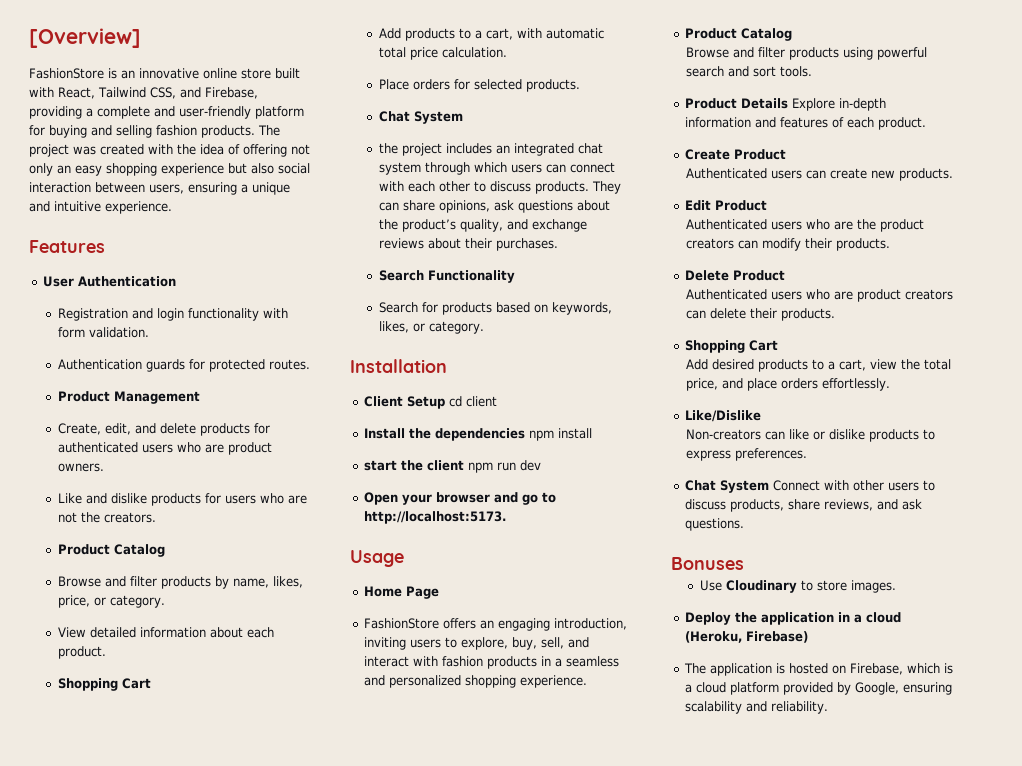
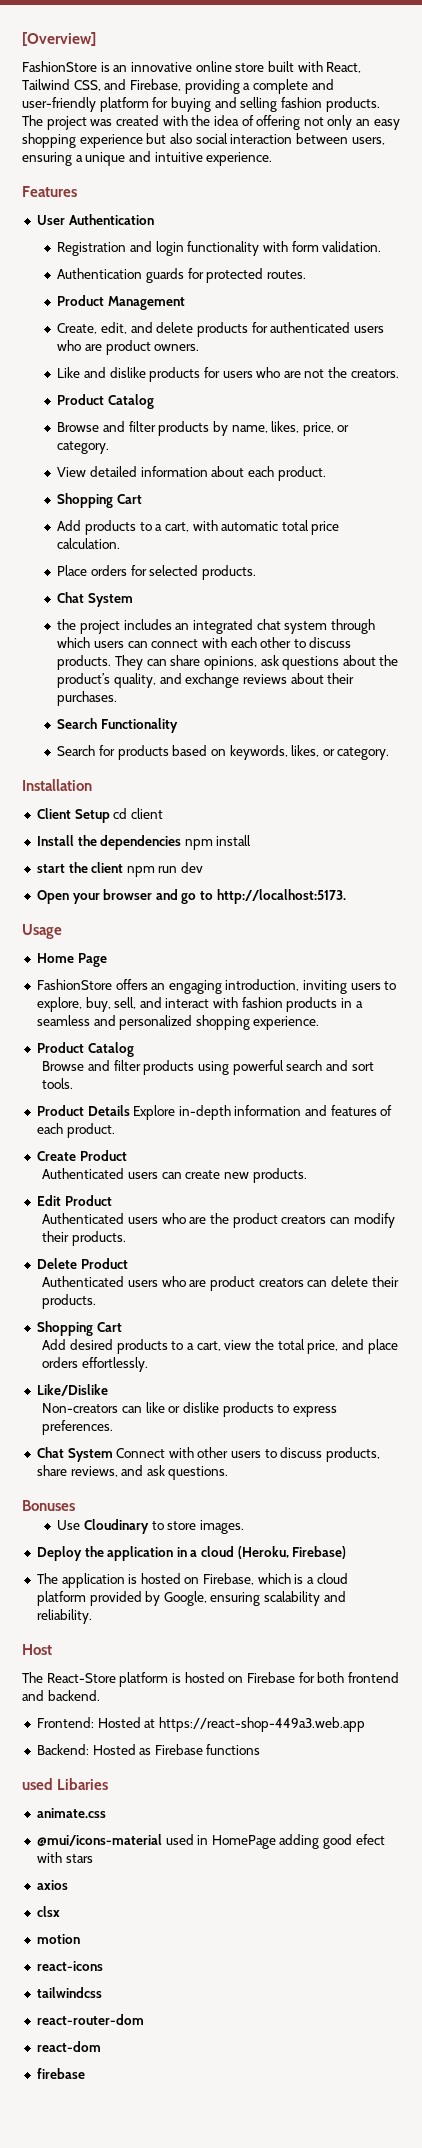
(829, 707) none -> [22,1644,52,1655] [22,1672,399,1687] [22,1690,100,1701] [36,1717,365,1732] [36,1744,261,1755] [22,1778,109,1790] [36,1808,106,1818] [36,1834,385,1849] [36,1852,93,1863] [36,1880,68,1890] [36,1906,60,1917] [36,1934,80,1944] [36,1961,103,1971] [36,1987,102,1998] [36,2014,144,2025] [36,2041,101,2052] [36,2068,85,2079] // Host // The React-Store platform is hosted on Firebase for both frontend and backend. // Frontend: Hosted at https://react-shop-449a3.web.app // Backend: Hosted as Firebase functions // used Libaries // animate.css // @mui/icons-material used in HomePage adding good efect with stars // axios // clsx // motion // react-icons // tailwindcss // react-router-dom // react-dom // firebase

